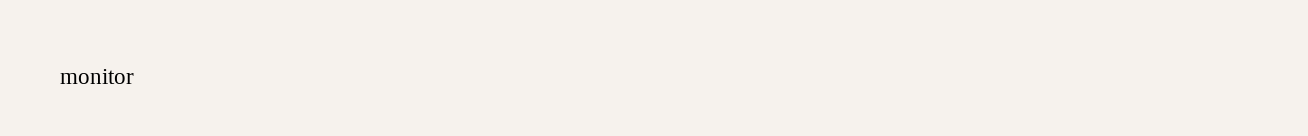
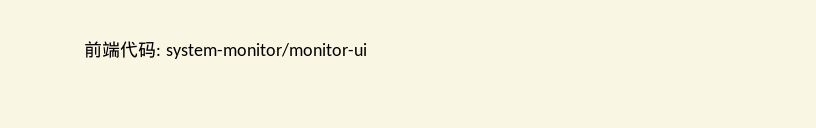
[60,69,134,84] monitor -> [84,41,367,59] 前端代码: system-monitor/monitor-ui

